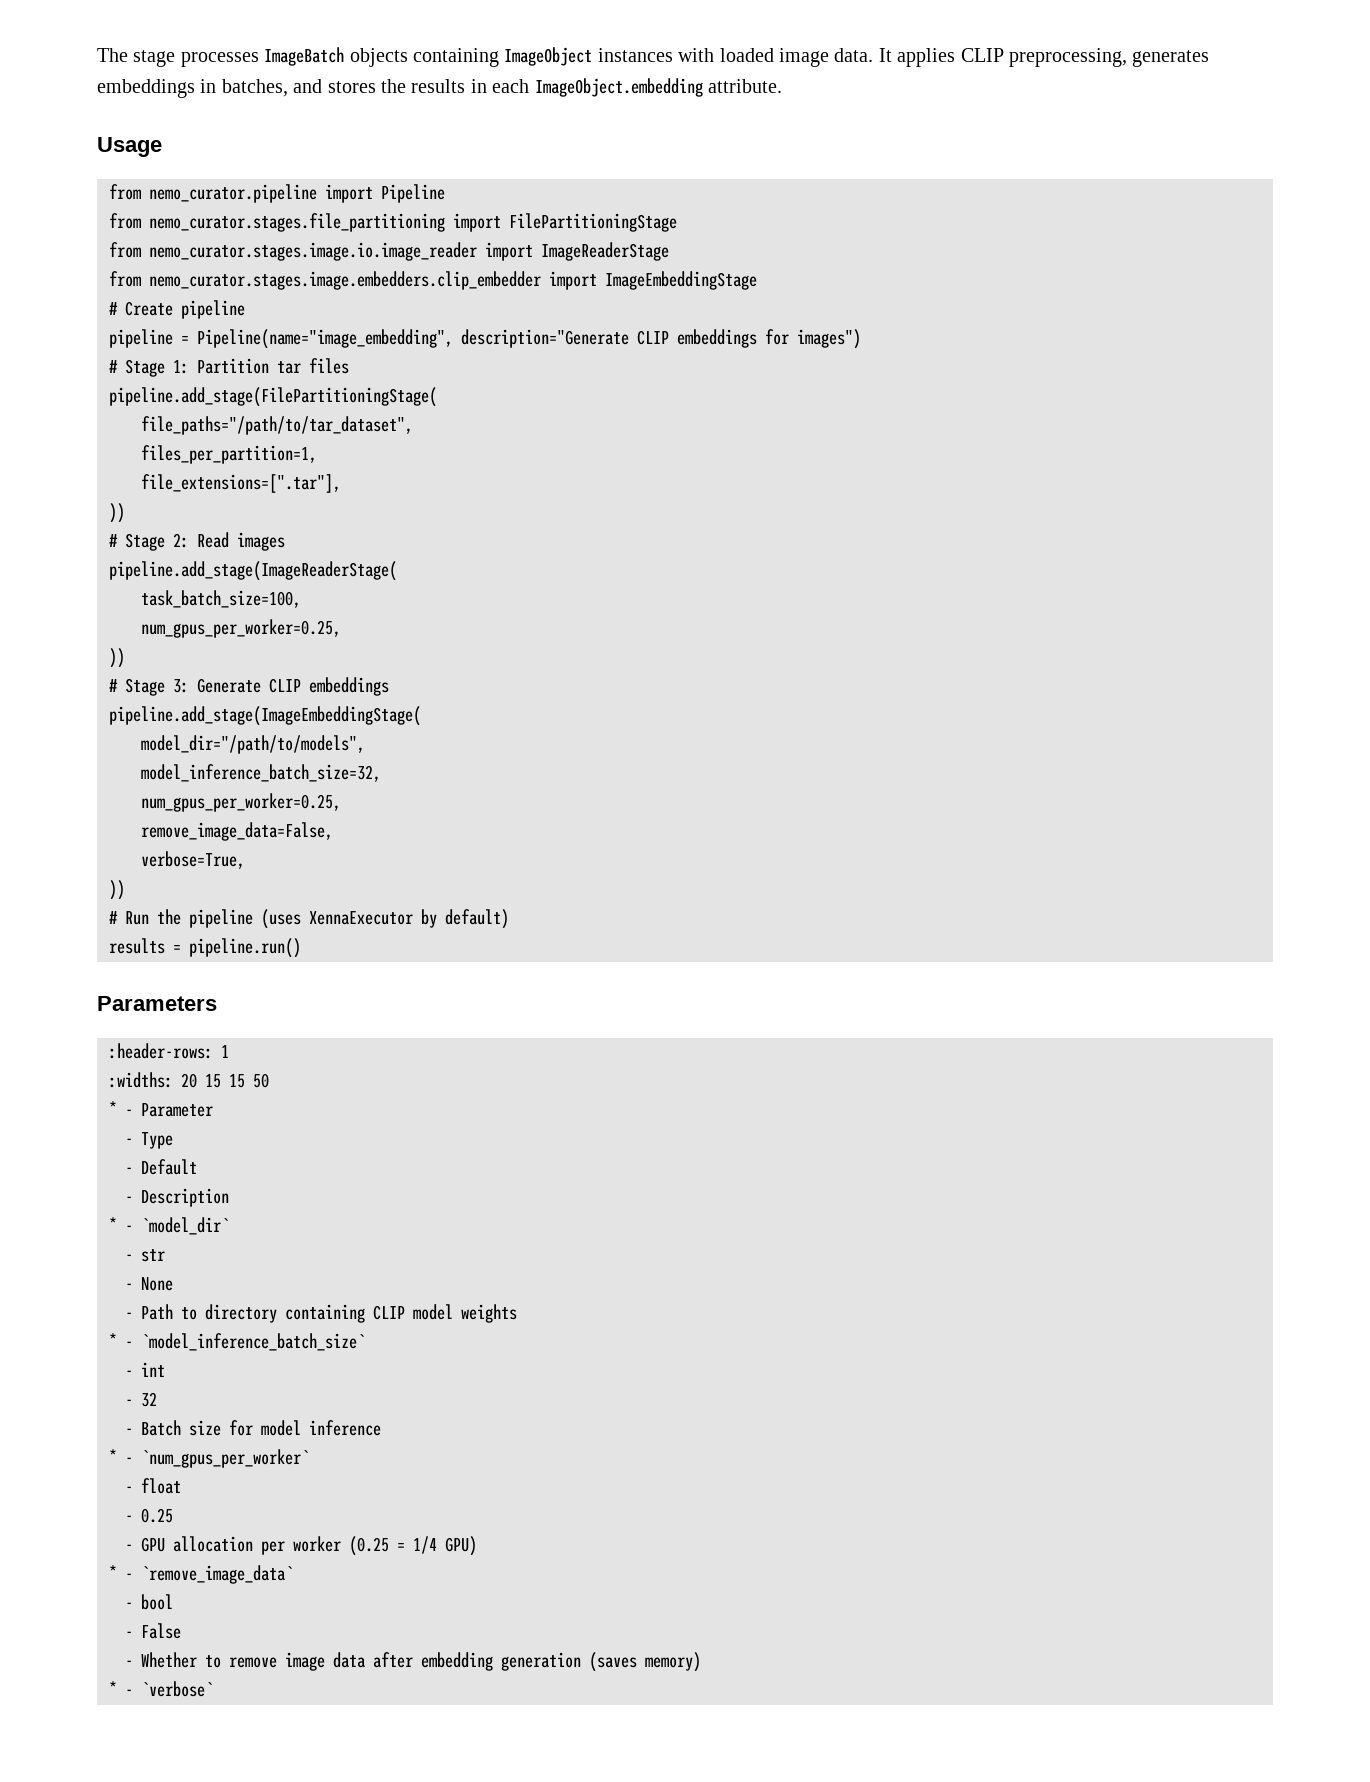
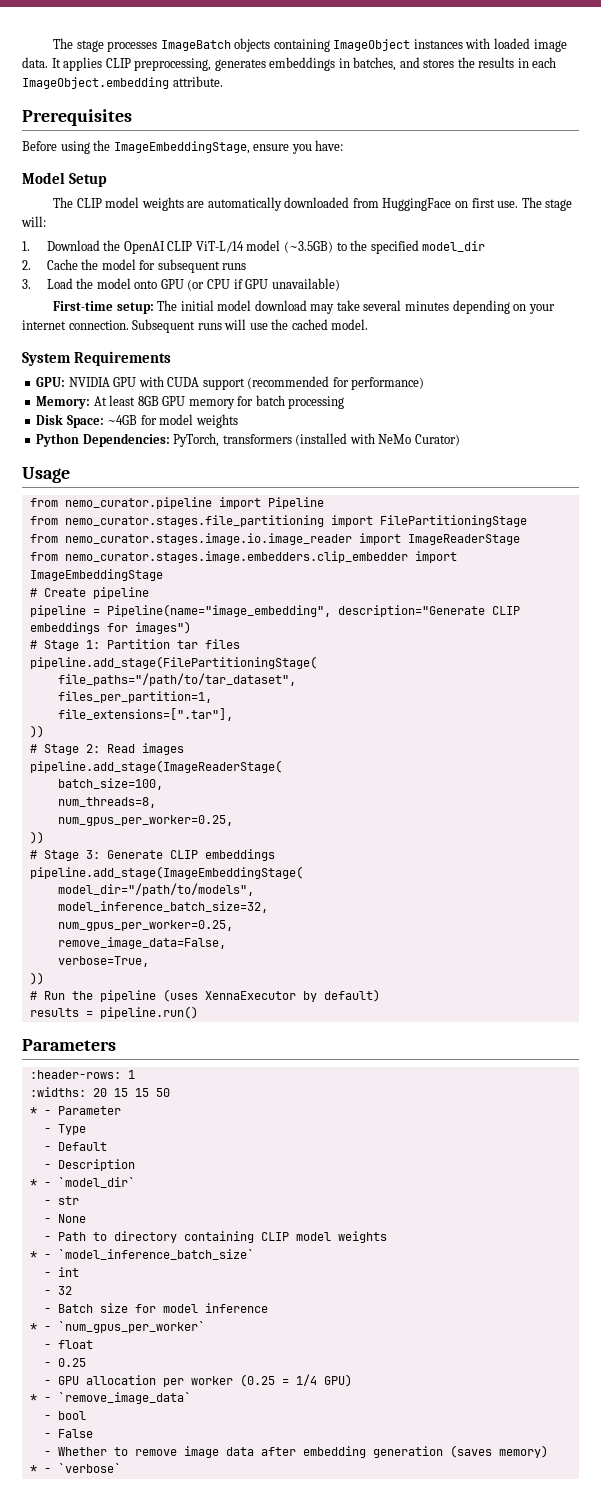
(782, 86) none -> [22,109,132,126] [22,140,344,154] [22,172,108,187] [53,197,573,211] [21,216,46,227] [22,240,486,254] [22,259,247,273] [22,278,340,291] [53,300,555,314] [22,319,369,333] [22,351,172,366] [36,376,425,390] [36,395,345,409] [36,414,238,428] [36,433,460,447] // Prerequisites // Before using the ImageEmbeddingStage, ensure you have: // Model Setup // The CLIP model weights are automatically downloaded from HuggingFace on first use. The stage will: // 1. Download the OpenAI CLIP ViT-L/14 model (~3.5GB) to the specified model_dir // 2. Cache the model for subsequent runs // 3. Load the model onto GPU (or CPU if GPU unavailable) // First-time setup: The initial model download may take several minutes depending on your internet connection. Subsequent runs will use the cached model. // System Requirements // GPU: NVIDIA GPU with CUDA support (recommended for performance) // Memory: At least 8GB GPU memory for batch processing // Disk Space: ~4GB for model weights // Python Dependencies: PyTorch, transformers (installed with NeMo Curator)
[141,590,301,608] task_batch_size=100, -> [57,778,163,790] [57,797,156,808] batch_size=100, // num_threads=8,

